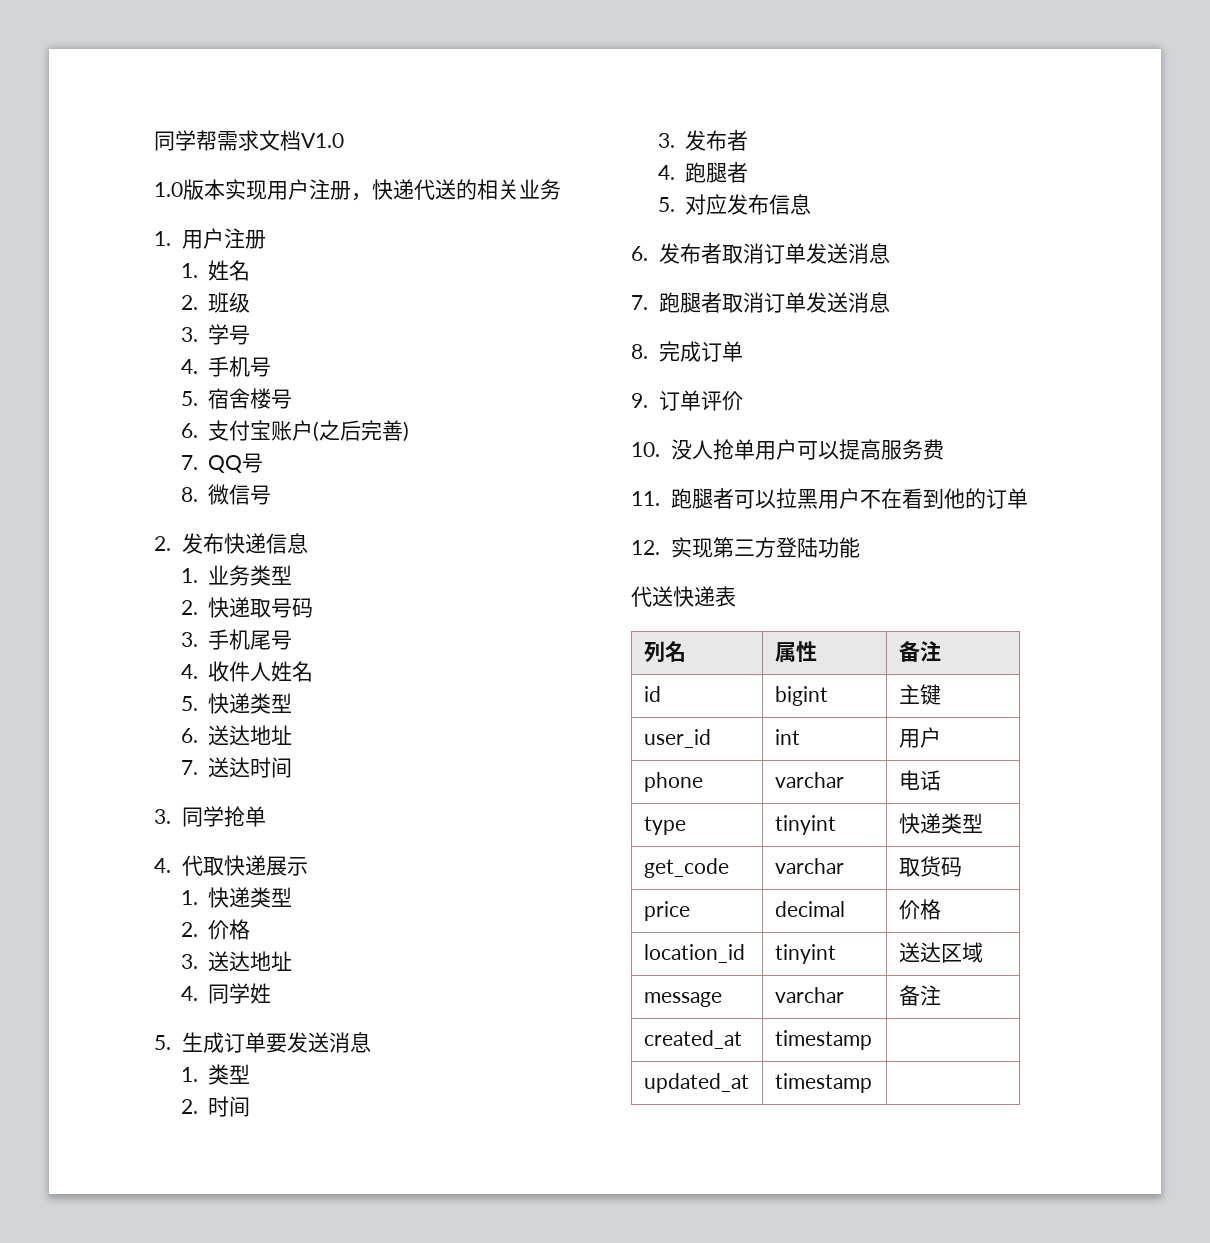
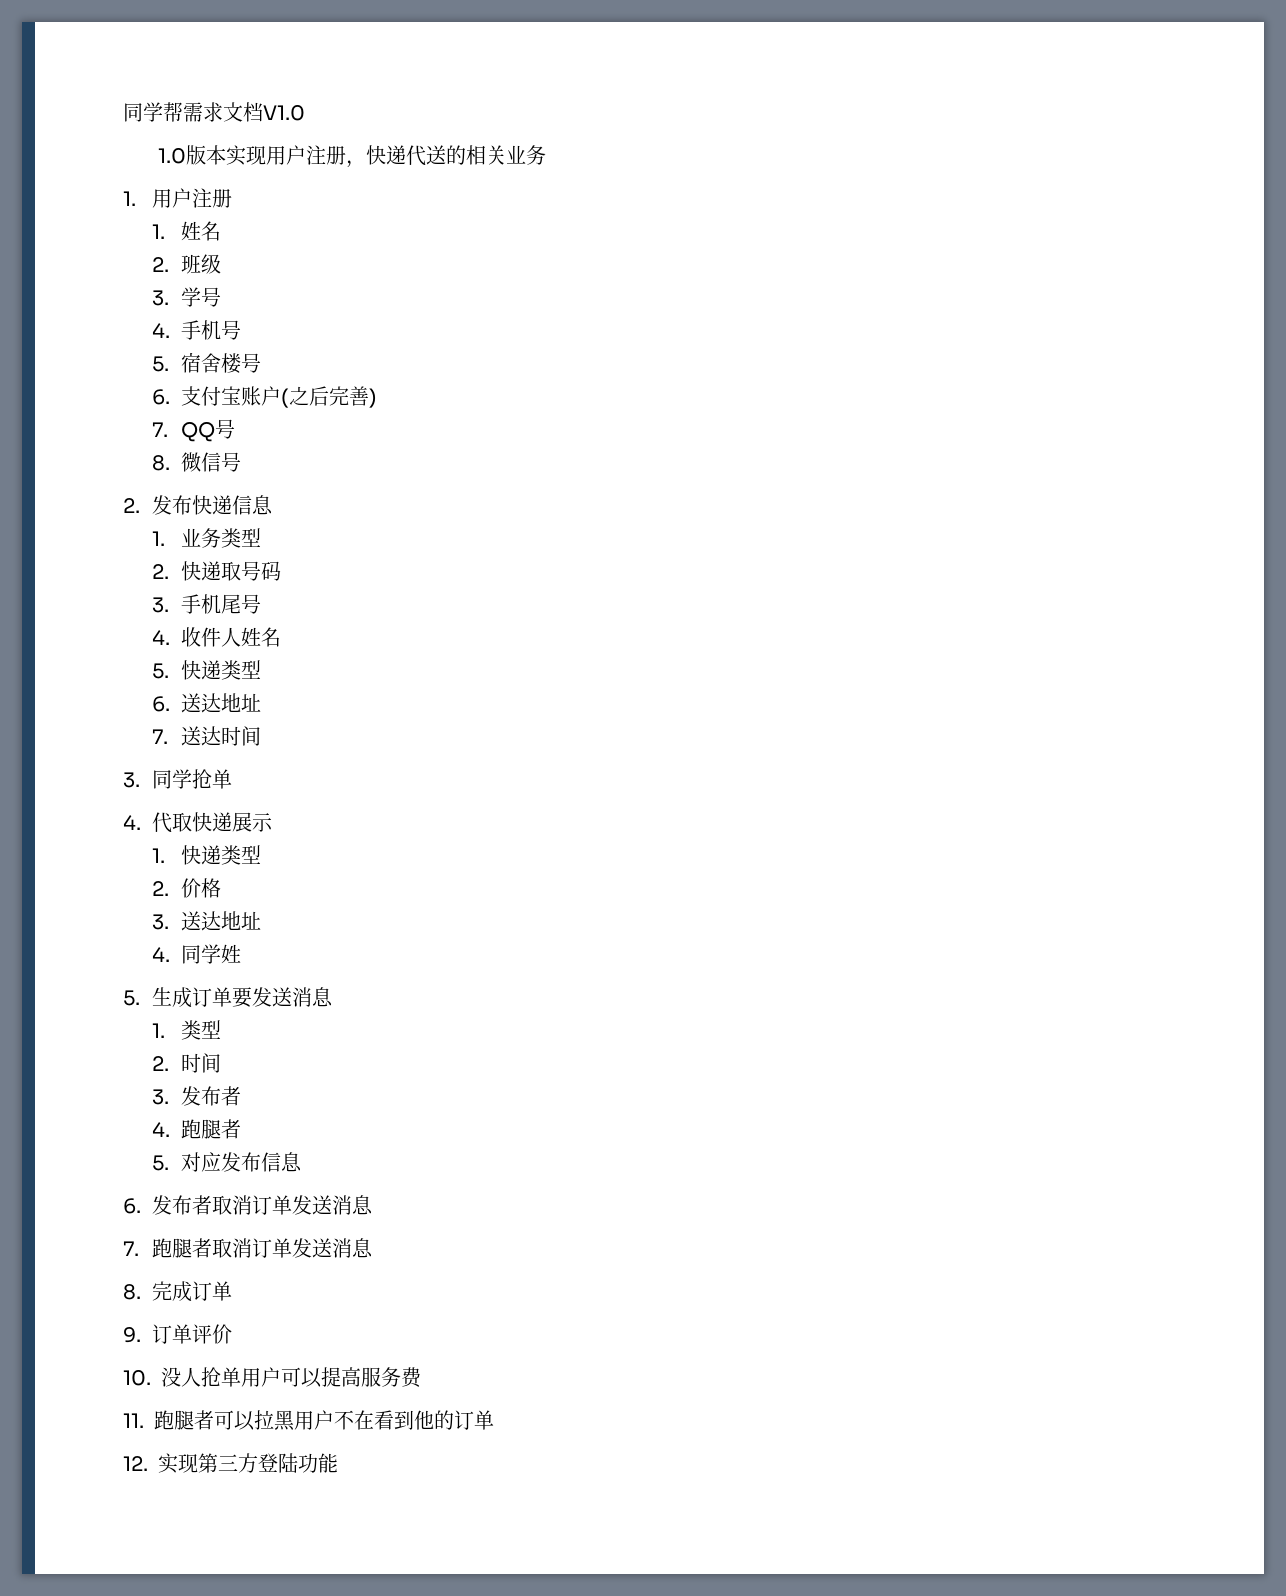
[631,586,736,607] [643,641,686,663] [774,641,817,662] [898,641,941,662] [643,686,661,702] [774,686,828,706] [898,684,941,705] [643,729,711,748] [774,729,800,745] [898,727,941,748] [643,772,703,792] [774,772,844,788] [898,770,941,791] [643,816,686,835] [774,815,836,835] [898,813,983,834] [643,858,729,878] [774,858,844,874] [898,856,962,877] [643,901,690,921] [774,901,845,917] [898,899,941,920] [643,944,745,963] [774,944,836,964] [898,942,983,963] [643,992,722,1007] [774,987,844,1003] [898,985,941,1006] [643,1030,742,1049] [774,1030,872,1050] [643,1073,749,1093] [774,1073,872,1093] // 代送快递表 // 列名 | 属性 | 备注 // id | bigint | 主键 // user_id | int | 用户 // phone | varchar | 电话 // type | tinyint | 快递类型 // get_code | varchar | 取货码 // price | decimal | 价格 // location_id | tinyint | 送达区域 // message | varchar | 备注 // created_at | timestamp | // updated_at | timestamp | -> (338, 1463) none

